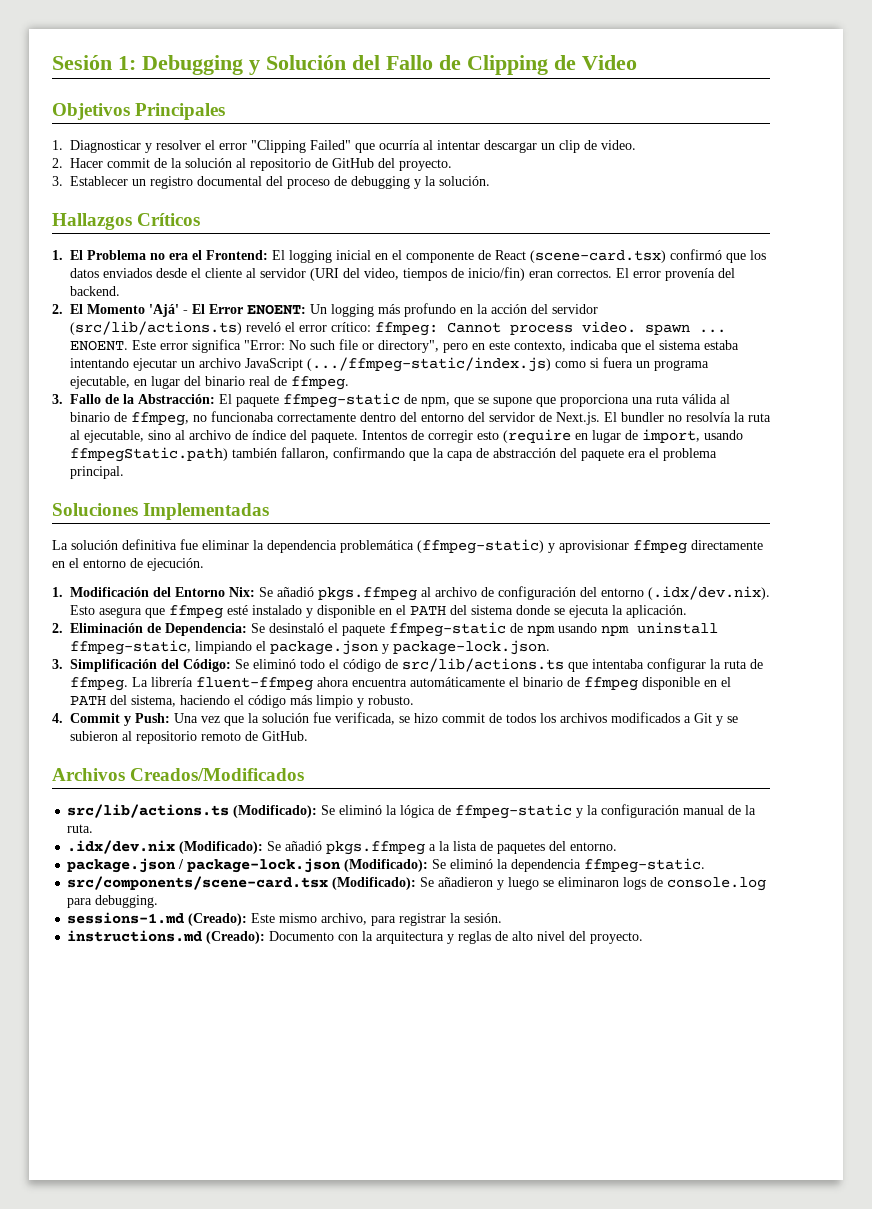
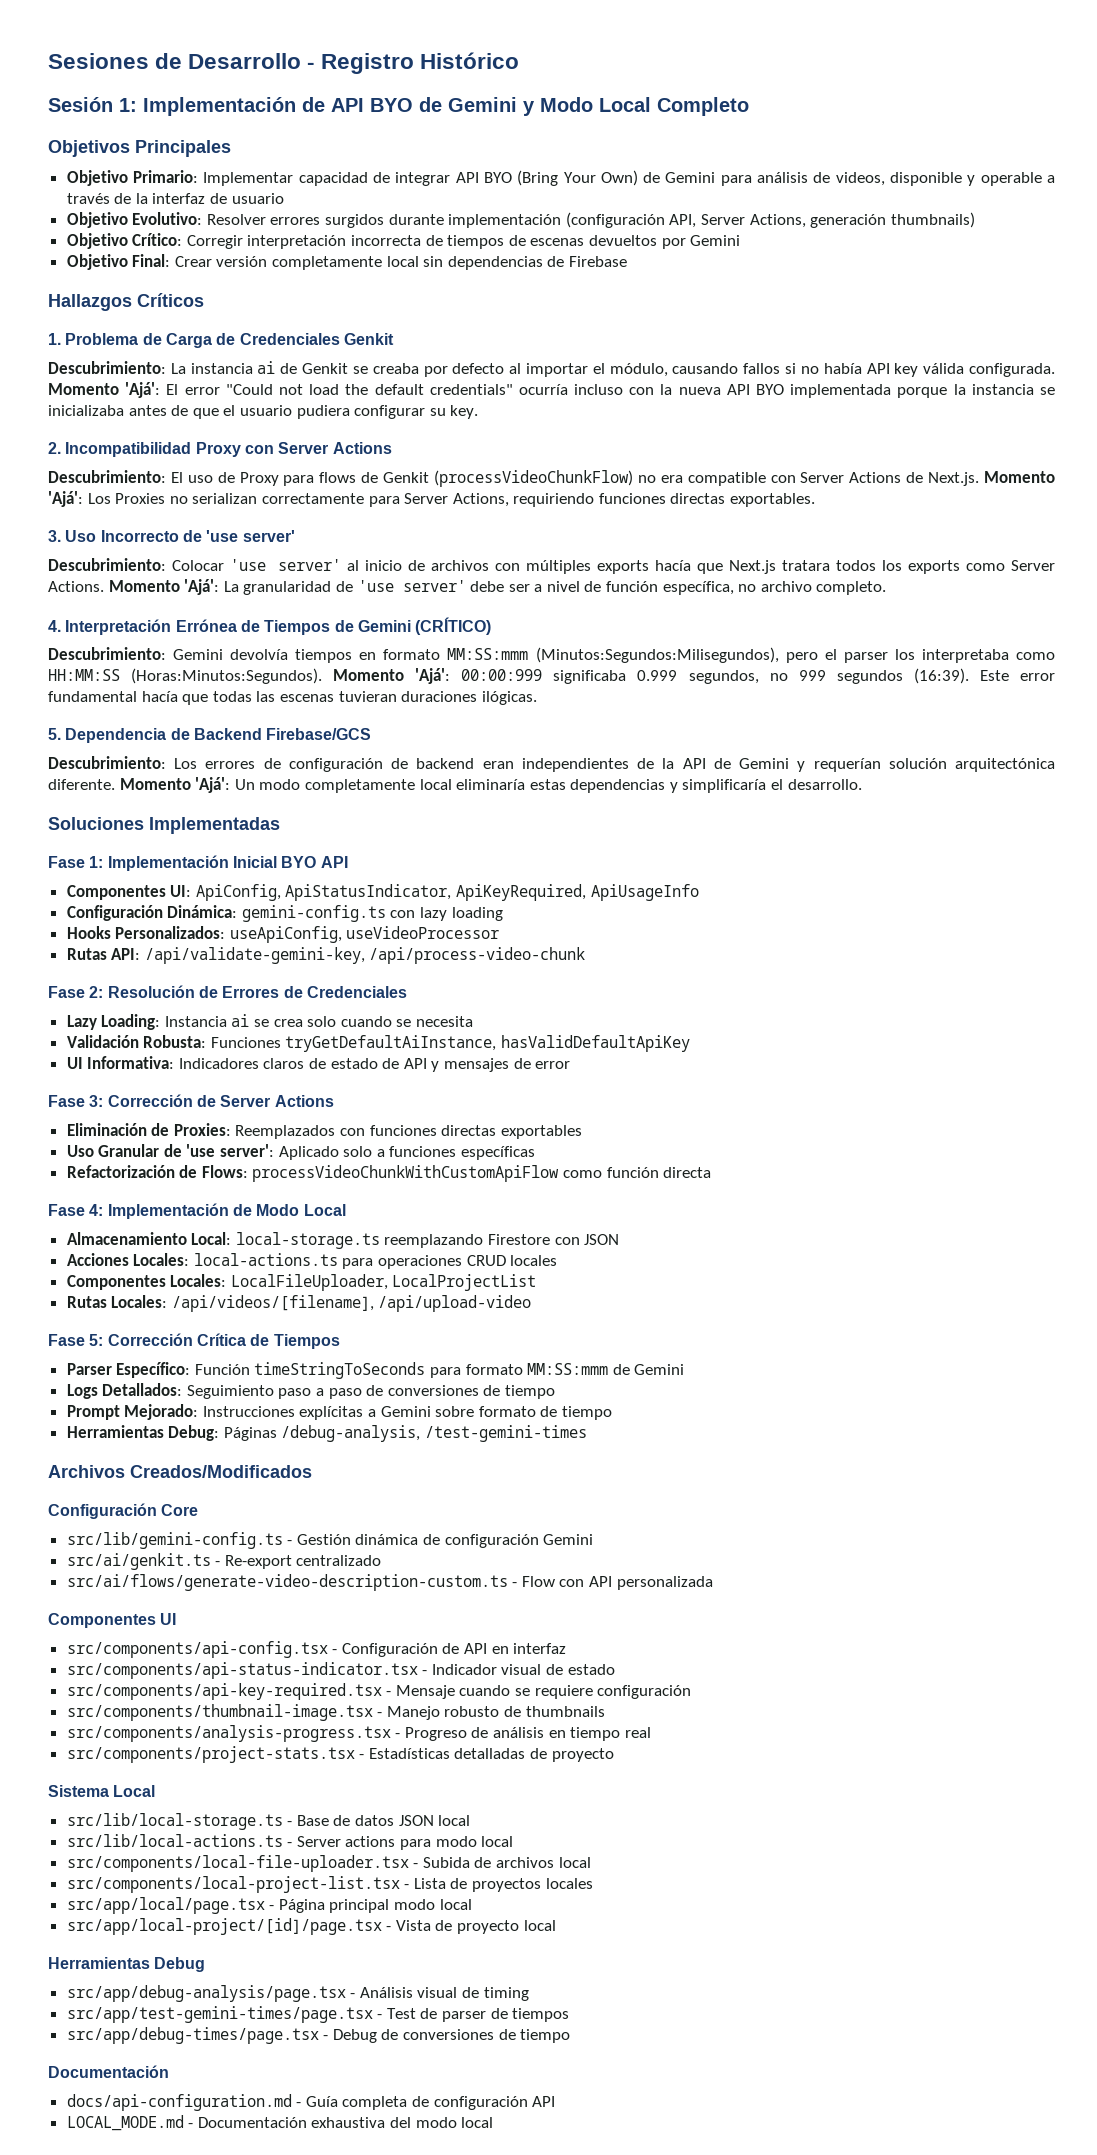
[52,55,637,75] [52,103,226,120] [52,140,636,153] [52,158,452,171] [52,176,490,189] [52,213,201,230] [52,249,766,263] [70,267,735,281] [70,286,120,296] [52,303,598,317] [70,321,726,336] [70,339,739,353] [70,357,709,372] [70,376,349,390] [52,393,730,408] [70,411,771,426] [70,429,743,443] [70,447,717,462] [70,466,124,479] [52,503,270,520] [52,539,763,554] [52,558,204,571] [52,586,770,601] [70,605,687,619] [52,622,718,637] [70,640,550,655] [52,658,763,672] [70,677,731,691] [70,695,414,708] [52,712,738,726] [70,731,308,744] [52,768,305,781] [67,804,757,819] [67,824,94,833] [67,840,618,855] [67,858,706,873] [67,876,767,891] [67,895,159,908] [67,912,503,926] [67,930,644,944] Sesión 1: Debugging y Solución del Fallo de Clipping de Video // Objetivos Principales // 1. Diagnosticar y resolver el error "Clipping Failed" que ocurría al intentar descargar un clip de video. // 2. Hacer commit de la solución al repositorio de GitHub del proyecto. // 3. Establecer un registro documental del proceso de debugging y la solución. // Hallazgos Críticos // 1. El Problema no era el Frontend: El logging inicial en el componente de React (scene-card.tsx) confirmó que los datos enviados desde el cliente al servidor (URI del video, tiempos de inicio/fin) eran correctos. El error provenía del backend. // 2. El Momento 'Ajá' - El Error ENOENT: Un logging más profundo en la acción del servidor (src/lib/actions.ts) reveló el error crítico: ffmpeg: Cannot process video. spawn ... ENOENT. Este error significa "Error: No such file or directory", pero en este contexto, indicaba que el sistema estaba intentando ejecutar un archivo JavaScript (.../ffmpeg-static/index.js) como si fuera un programa ejecutable, en lugar del binario real de ffmpeg. // 3. Fallo de la Abstracción: El paquete ffmpeg-static de npm, que se supone que proporciona una ruta válida al binario de ffmpeg, no funcionaba correctamente dentro del entorno del servidor de Next.js. El bundler no resolvía la ruta al ejecutable, sino al archivo de índice del paquete. Intentos de corregir esto (require en lugar de import, usando ffmpegStatic.path) también fallaron, confirmando que la capa de abstracción del paquete era el problema principal. // Soluciones Implementadas // La solución definitiva fue eliminar la dependencia problemática (ffmpeg-static) y aprovisionar ffmpeg directamente en el entorno de ejecución. // 1. Modificación del Entorno Nix: Se añadió pkgs.ffmpeg al archivo de configuración del entorno (.idx/dev.nix). Esto asegura que ffmpeg esté instalado y disponible en el PATH del sistema donde se ejecuta la aplicación. // 2. Eliminación de Dependencia: Se desinstaló el paquete ffmpeg-static de npm usando npm uninstall ffmpeg-static, limpiando el package.json y package-lock.json. // 3. Simplificación del Código: Se eliminó todo el código de src/lib/actions.ts que intentaba configurar la ruta de ffmpeg. La librería fluent-ffmpeg ahora encuentra automáticamente el binario de ffmpeg disponible en el PATH del sistema, haciendo el código más limpio y robusto. // 4. Commit y Push: Una vez que la solución fue verificada, se hizo commit de todos los archivos modificados a Git y se subieron al repositorio remoto de GitHub. // Archivos Creados/Modificados // src/lib/actions.ts (Modificado): Se eliminó la lógica de ffmpeg-static y la configuración manual de la ruta. // .idx/dev.nix (Modificado): Se añadió pkgs.ffmpeg a la lista de paquetes del entorno. // package.json / package-lock.json (Modificado): Se eliminó la dependencia ffmpeg-static. // src/components/scene-card.tsx (Modificado): Se añadieron y luego se eliminaron logs de console.log para debugging. // sessions-1.md (Creado): Este mismo archivo, para registrar la sesión. // instructions.md (Creado): Documento con la arquitectura y reglas de alto nivel del proyecto. -> [48,52,520,74] [48,97,749,116] [48,140,231,157] [66,170,1055,186] [66,193,284,204] [66,212,975,228] [66,233,741,249] [66,254,628,270] [48,293,204,311] [48,333,394,348] [48,361,1056,377] [48,382,1055,398] [48,405,479,419] [48,442,392,457] [48,470,1056,487] [48,491,816,507] [48,530,295,542] [48,558,1055,574] [48,579,887,595] [48,617,492,635] [48,647,1055,663] [48,668,1056,684] [48,691,537,705] [48,728,372,743] [48,756,1056,772] [48,777,862,793] [48,817,280,834] [48,855,348,871] [66,884,699,901] [66,905,503,922] [66,926,500,943] [66,947,586,964] [48,985,407,998] [66,1014,474,1030] [66,1035,691,1052] [66,1056,571,1072] [48,1094,334,1107] [66,1123,582,1139] [66,1144,536,1160] [66,1165,712,1182] [48,1203,346,1219] [66,1232,620,1249] [66,1253,558,1269] [66,1274,537,1291] [66,1295,532,1312] [48,1333,340,1349] [66,1362,685,1379] [66,1383,556,1399] [66,1404,613,1420] [66,1425,588,1442] [48,1465,312,1478] [48,1503,199,1519] [66,1532,594,1549] [66,1553,382,1570] [66,1574,713,1591] [48,1613,177,1628] [66,1641,567,1658] [66,1662,615,1679] [66,1683,692,1700] [66,1704,605,1721] [66,1725,651,1742] [66,1746,614,1763] [48,1785,156,1797] [66,1813,471,1830] [66,1834,514,1850] [66,1855,591,1872] [66,1876,593,1893] [66,1897,472,1914] [66,1918,556,1935] [48,1957,206,1972] [66,1985,529,2002] [66,2006,570,2023] [66,2027,571,2044] [48,2065,169,2078] [66,2094,556,2111] [66,2115,494,2131] Sesiones de Desarrollo - Registro Histórico // Sesión 1: Implementación de API BYO de Gemini y Modo Local Completo // Objetivos Principales // Objetivo Primario: Implementar capacidad de integrar API BYO (Bring Your Own) de Gemini para análisis de videos, disponible y operable a través de la interfaz de usuario // Objetivo Evolutivo: Resolver errores surgidos durante implementación (configuración API, Server Actions, generación thumbnails) // Objetivo Crítico: Corregir interpretación incorrecta de tiempos de escenas devueltos por Gemini // Objetivo Final: Crear versión completamente local sin dependencias de Firebase // Hallazgos Críticos // 1. Problema de Carga de Credenciales Genkit // Descubrimiento: La instancia ai de Genkit se creaba por defecto al importar el módulo, causando fallos si no había API key válida configurada. Momento 'Ajá': El error "Could not load the default credentials" ocurría incluso con la nueva API BYO implementada porque la instancia se inicializaba antes de que el usuario pudiera configurar su key. // 2. Incompatibilidad Proxy con Server Actions // Descubrimiento: El uso de Proxy para flows de Genkit (processVideoChunkFlow) no era compatible con Server Actions de Next.js. Momento 'Ajá': Los Proxies no serializan correctamente para Server Actions, requiriendo funciones directas exportables. // 3. Uso Incorrecto de 'use server' // Descubrimiento: Colocar 'use server' al inicio de archivos con múltiples exports hacía que Next.js tratara todos los exports como Server Actions. Momento 'Ajá': La granularidad de 'use server' debe ser a nivel de función específica, no archivo completo. // 4. Interpretación Errónea de Tiempos de Gemini (CRÍTICO) // Descubrimiento: Gemini devolvía tiempos en formato MM:SS:mmm (Minutos:Segundos:Milisegundos), pero el parser los interpretaba como HH:MM:SS (Horas:Minutos:Segundos). Momento 'Ajá': 00:00:999 significaba 0.999 segundos, no 999 segundos (16:39). Este error fundamental hacía que todas las escenas tuvieran duraciones ilógicas. // 5. Dependencia de Backend Firebase/GCS // Descubrimiento: Los errores de configuración de backend eran independientes de la API de Gemini y requerían solución arquitectónica diferente. Momento 'Ajá': Un modo completamente local eliminaría estas dependencias y simplificaría el desarrollo. // Soluciones Implementadas // Fase 1: Implementación Inicial BYO API // Componentes UI: ApiConfig, ApiStatusIndicator, ApiKeyRequired, ApiUsageInfo // Configuración Dinámica: gemini-config.ts con lazy loading // Hooks Personalizados: useApiConfig, useVideoProcessor // Rutas API: /api/validate-gemini-key, /api/process-video-chunk // Fase 2: Resolución de Errores de Credenciales // Lazy Loading: Instancia ai se crea solo cuando se necesita // Validación Robusta: Funciones tryGetDefaultAiInstance, hasValidDefaultApiKey // UI Informativa: Indicadores claros de estado de API y mensajes de error // Fase 3: Corrección de Server Actions // Eliminación de Proxies: Reemplazados con funciones directas exportables // Uso Granular de 'use server': Aplicado solo a funciones específicas // Refactorización de Flows: processVideoChunkWithCustomApiFlow como función directa // Fase 4: Implementación de Modo Local // Almacenamiento Local: local-storage.ts reemplazando Firestore con JSON // Acciones Locales: local-actions.ts para operaciones CRUD locales // Componentes Locales: LocalFileUploader, LocalProjectList // Rutas Locales: /api/videos/[filename], /api/upload-video // Fase 5: Corrección Crítica de Tiempos // Parser Específico: Función timeStringToSeconds para formato MM:SS:mmm de Gemini // Logs Detallados: Seguimiento paso a paso de conversiones de tiempo // Prompt Mejorado: Instrucciones explícitas a Gemini sobre formato de tiempo // Herramientas Debug: Páginas /debug-analysis, /test-gemini-times // Archivos Creados/Modificados // Configuración Core // src/lib/gemini-config.ts - Gestión dinámica de configuración Gemini // src/ai/genkit.ts - Re-export centralizado // src/ai/flows/generate-video-description-custom.ts - Flow con API personalizada // Componentes UI // src/components/api-config.tsx - Configuración de API en interfaz // src/components/api-status-indicator.tsx - Indicador visual de estado // src/components/api-key-required.tsx - Mensaje cuando se requiere configuración // src/components/thumbnail-image.tsx - Manejo robusto de thumbnails // src/components/analysis-progress.tsx - Progreso de análisis en tiempo real // src/components/project-stats.tsx - Estadísticas detalladas de proyecto // Sistema Local // src/lib/local-storage.ts - Base de datos JSON local // src/lib/local-actions.ts - Server actions para modo local // src/components/local-file-uploader.tsx - Subida de archivos local // src/components/local-project-list.tsx - Lista de proyectos locales // src/app/local/page.tsx - Página principal modo local // src/app/local-project/[id]/page.tsx - Vista de proyecto local // Herramientas Debug // src/app/debug-analysis/page.tsx - Análisis visual de timing // src/app/test-gemini-times/page.tsx - Test de parser de tiempos // src/app/debug-times/page.tsx - Debug de conversiones de tiempo // Documentación // docs/api-configuration.md - Guía completa de configuración API // LOCAL_MODE.md - Documentación exhaustiva del modo local

